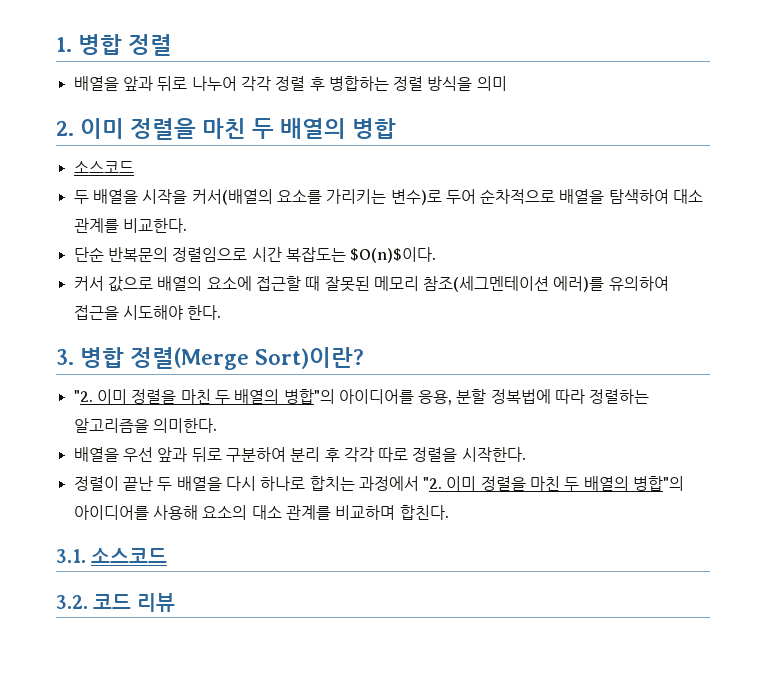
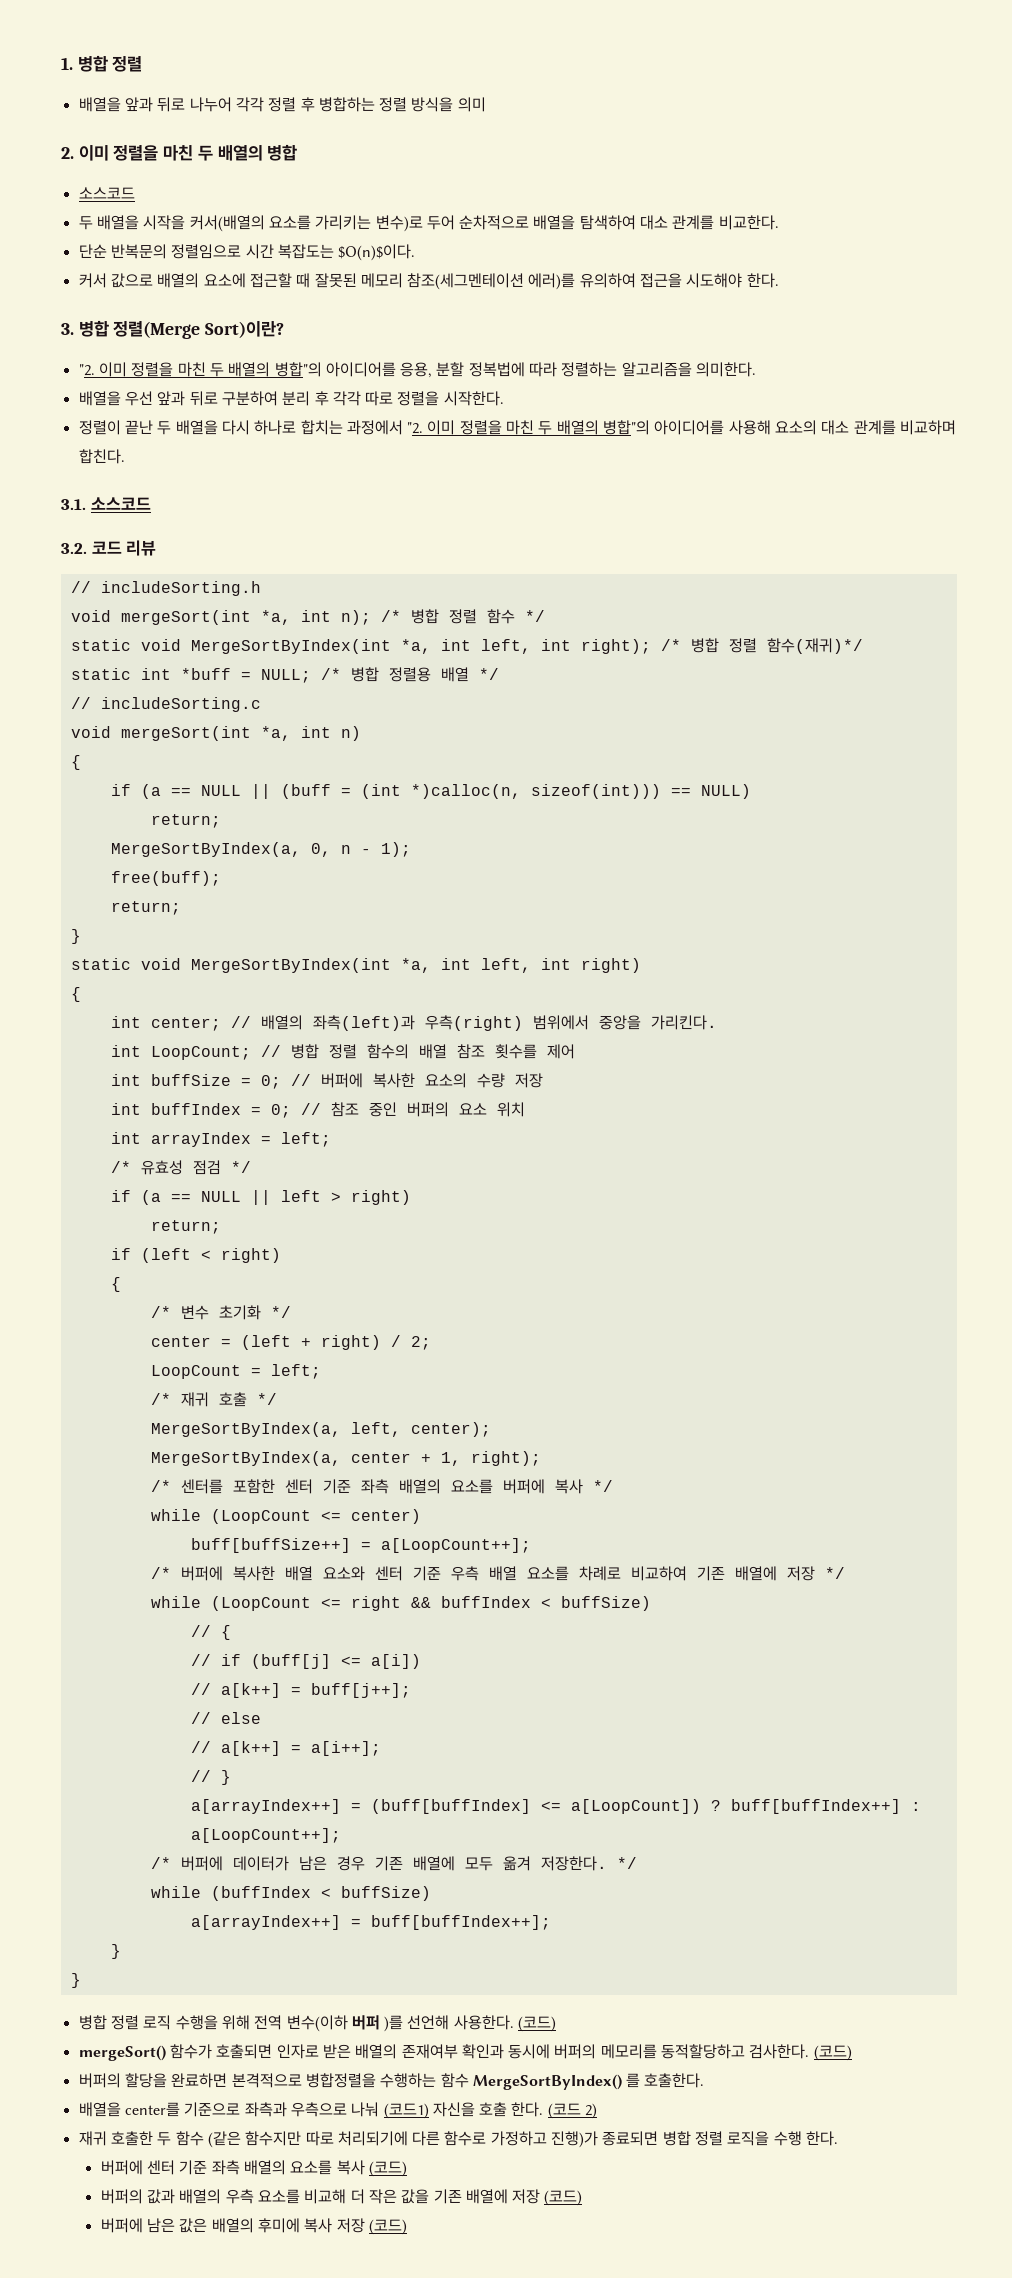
(175, 602) none -> [70,581,261,596] [70,609,545,625] [70,638,863,654] [70,667,499,683] [70,697,261,712] [70,726,361,741] [70,755,81,770] [110,784,751,799] [150,814,221,828] [110,842,411,857] [110,871,221,886] [110,901,181,915] [70,929,81,944] [70,958,641,973] [70,987,81,1002] [110,1015,717,1031] [110,1044,575,1060] [110,1073,543,1089] [110,1102,525,1118] [110,1132,331,1147] [110,1160,251,1175] [110,1190,411,1205] [150,1220,221,1234] [110,1248,281,1263] [110,1277,121,1292] [150,1305,291,1320] [150,1335,431,1350] [150,1364,321,1379] [150,1392,277,1407] [150,1422,491,1437] [150,1451,541,1466] [150,1479,613,1494] [150,1509,421,1524] [190,1538,531,1553] [150,1566,845,1581] [150,1596,651,1611] [190,1625,231,1640] [190,1654,421,1669] [190,1683,411,1698] [190,1712,261,1724] [190,1741,381,1756] [190,1770,231,1785] [190,1799,921,1814] [190,1828,341,1843] [150,1856,637,1871] [150,1886,431,1901] [190,1915,551,1930] [110,1944,121,1959] [70,1973,81,1988] [78,2015,557,2032] [78,2044,852,2061] [78,2073,705,2090] [78,2102,598,2119] [78,2131,839,2148] [100,2160,407,2177] [100,2189,583,2206] [100,2218,407,2235] // // includeSorting.h // void mergeSort(int *a, int n); /* 병합 정렬 함수 */ // static void MergeSortByIndex(int *a, int left, int right); /* 병합 정렬 함수(재귀)*/ // static int *buff = NULL; /* 병합 정렬용 배열 */ // // includeSorting.c // void mergeSort(int *a, int n) // { // if (a == NULL || (buff = (int *)calloc(n, sizeof(int))) == NULL) // return; // MergeSortByIndex(a, 0, n - 1); // free(buff); // return; // } // static void MergeSortByIndex(int *a, int left, int right) // { // int center; // 배열의 좌측(left)과 우측(right) 범위에서 중앙을 가리킨다. // int LoopCount; // 병합 정렬 함수의 배열 참조 횟수를 제어 // int buffSize = 0; // 버퍼에 복사한 요소의 수량 저장 // int buffIndex = 0; // 참조 중인 버퍼의 요소 위치 // int arrayIndex = left; // /* 유효성 점검 */ // if (a == NULL || left > right) // return; // if (left < right) // { // /* 변수 초기화 */ // center = (left + right) / 2; // LoopCount = left; // /* 재귀 호출 */ // MergeSortByIndex(a, left, center); // MergeSortByIndex(a, center + 1, right); // /* 센터를 포함한 센터 기준 좌측 배열의 요소를 버퍼에 복사 */ // while (LoopCount <= center) // buff[buffSize++] = a[LoopCount++]; // /* 버퍼에 복사한 배열 요소와 센터 기준 우측 배열 요소를 차례로 비교하여 기존 배열에 저장 */ // while (LoopCount <= right && buffIndex < buffSize) // // { // // if (buff[j] <= a[i]) // // a[k++] = buff[j++]; // // else // // a[k++] = a[i++]; // // } // a[arrayIndex++] = (buff[buffIndex] <= a[LoopCount]) ? buff[buffIndex++] : a[LoopCount++]; // /* 버퍼에 데이터가 남은 경우 기존 배열에 모두 옮겨 저장한다. */ // while (buffIndex < buffSize) // a[arrayIndex++] = buff[buffIndex++]; // } // } // 병합 정렬 로직 수행을 위해 전역 변수(이하 버퍼 )를 선언해 사용한다. (코드) // mergeSort() 함수가 호출되면 인자로 받은 배열의 존재여부 확인과 동시에 버퍼의 메모리를 동적할당하고 검사한다. (코드) // 버퍼의 할당을 완료하면 본격적으로 병합정렬을 수행하는 함수 MergeSortByIndex() 를 호출한다. // 배열을 center를 기준으로 좌측과 우측으로 나눠 (코드1) 자신을 호출 한다. (코드 2) // 재귀 호출한 두 함수 (같은 함수지만 따로 처리되기에 다른 함수로 가정하고 진행)가 종료되면 병합 정렬 로직을 수행 한다. // 버퍼에 센터 기준 좌측 배열의 요소를 복사 (코드) // 버퍼의 값과 배열의 우측 요소를 비교해 더 작은 값을 기존 배열에 저장 (코드) // 버퍼에 남은 값은 배열의 후미에 복사 저장 (코드)

